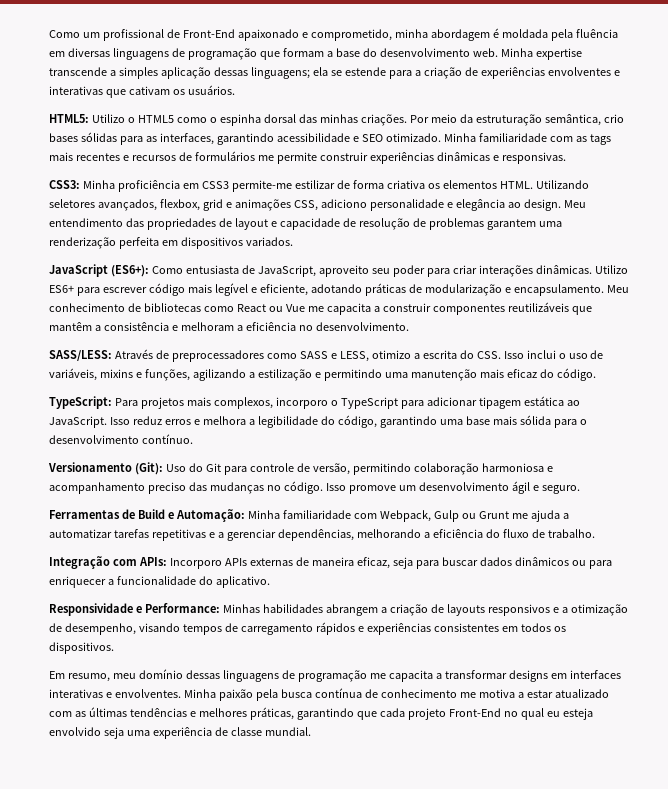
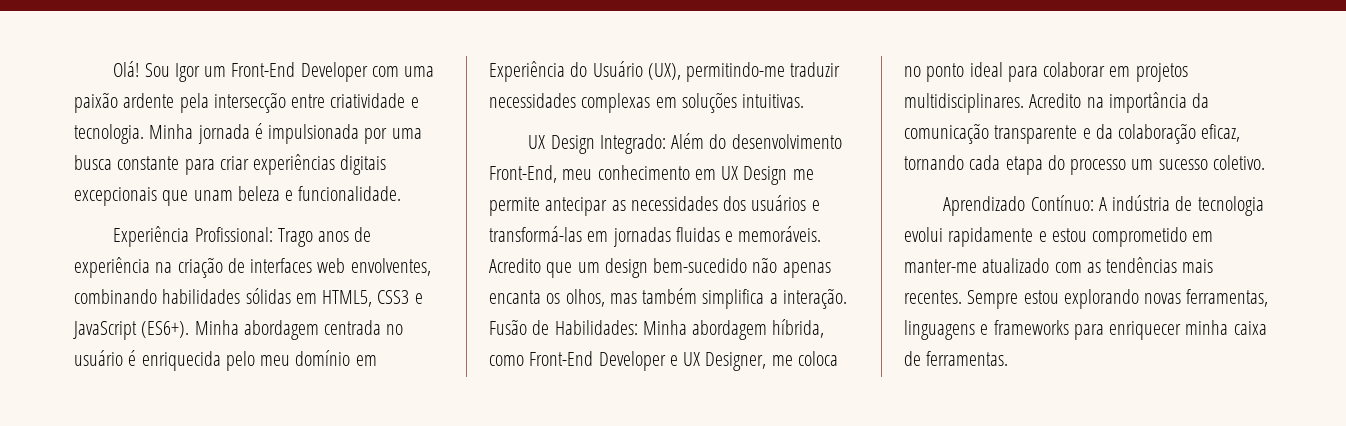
[49,28,618,41] [49,48,582,60] [49,67,620,79] [49,85,235,98] [49,114,624,126] [49,132,611,145] [49,151,566,164] [49,180,589,192] [49,199,586,211] [49,218,562,230] [49,237,293,249] [49,264,628,277] [49,283,629,296] [49,302,592,315] [49,322,409,331] [49,349,604,362] [49,368,596,381] [49,396,580,409] [49,415,587,428] [49,434,193,444] [48,462,553,475] [49,481,580,494] [49,509,569,522] [49,529,595,541] [49,556,612,569] [49,576,270,588] [49,603,628,616] [49,622,566,635] [49,642,114,654] [49,669,621,682] [49,688,609,701] [49,707,593,720] [49,727,311,739] Como um profissional de Front-End apaixonado e comprometido, minha abordagem é moldada pela fluência em diversas linguagens de programação que formam a base do desenvolvimento web. Minha expertise transcende a simples aplicação dessas linguagens; ela se estende para a criação de experiências envolventes e interativas que cativam os usuários. // HTML5: Utilizo o HTML5 como o espinha dorsal das minhas criações. Por meio da estruturação semântica, crio bases sólidas para as interfaces, garantindo acessibilidade e SEO otimizado. Minha familiaridade com as tags mais recentes e recursos de formulários me permite construir experiências dinâmicas e responsivas. // CSS3: Minha proficiência em CSS3 permite-me estilizar de forma criativa os elementos HTML. Utilizando seletores avançados, flexbox, grid e animações CSS, adiciono personalidade e elegância ao design. Meu entendimento das propriedades de layout e capacidade de resolução de problemas garantem uma renderização perfeita em dispositivos variados. // JavaScript (ES6+): Como entusiasta de JavaScript, aproveito seu poder para criar interações dinâmicas. Utilizo ES6+ para escrever código mais legível e eficiente, adotando práticas de modularização e encapsulamento. Meu conhecimento de bibliotecas como React ou Vue me capacita a construir componentes reutilizáveis que mantêm a consistência e melhoram a eficiência no desenvolvimento. // SASS/LESS: Através de preprocessadores como SASS e LESS, otimizo a escrita do CSS. Isso inclui o uso de variáveis, mixins e funções, agilizando a estilização e permitindo uma manutenção mais eficaz do código. // TypeScript: Para projetos mais complexos, incorporo o TypeScript para adicionar tipagem estática ao JavaScript. Isso reduz erros e melhora a legibilidade do código, garantindo uma base mais sólida para o desenvolvimento contínuo. // Versionamento (Git): Uso do Git para controle de versão, permitindo colaboração harmoniosa e acompanhamento preciso das mudanças no código. Isso promove um desenvolvimento ágil e seguro. // Ferramentas de Build e Automação: Minha familiaridade com Webpack, Gulp ou Grunt me ajuda a automatizar tarefas repetitivas e a gerenciar dependências, melhorando a eficiência do fluxo de trabalho. // Integração com APIs: Incorporo APIs externas de maneira eficaz, seja para buscar dados dinâmicos ou para enriquecer a funcionalidade do aplicativo. // Responsividade e Performance: Minhas habilidades abrangem a criação de layouts responsivos e a otimização de desempenho, visando tempos de carregamento rápidos e experiências consistentes em todos os dispositivos. // Em resumo, meu domínio dessas linguagens de programação me capacita a transformar designs em interfaces interativas e envolventes. Minha paixão pela busca contínua de conhecimento me motiva a estar atualizado com as últimas tendências e melhores práticas, garantindo que cada projeto Front-End no qual eu esteja envolvido seja uma experiência de classe mundial. -> [113,61,435,82] [74,92,419,113] [74,123,422,144] [74,154,387,175] [74,186,402,206] [113,226,372,247] [74,257,431,278] [74,288,423,307] [73,320,404,340] [74,350,377,371] [489,61,841,82] [489,92,805,113] [528,133,842,154] [489,165,814,185] [489,195,820,216] [489,226,822,247] [489,257,831,278] [489,288,847,309] [489,319,825,340] [489,351,838,371] [904,62,1188,82] [904,92,1210,113] [904,123,1241,144] [904,155,1265,175] [943,195,1264,216] [904,227,1214,247] [904,257,1214,273] [904,289,1269,309] [904,320,1267,340] [904,351,1009,366] Olá! Sou Igor um Front-End Developer com uma paixão ardente pela intersecção entre criatividade e tecnologia. Minha jornada é impulsionada por uma busca constante para criar experiências digitais excepcionais que unam beleza e funcionalidade. // Experiência Profissional: Trago anos de experiência na criação de interfaces web envolventes, combinando habilidades sólidas em HTML5, CSS3 e JavaScript (ES6+). Minha abordagem centrada no usuário é enriquecida pelo meu domínio em Experiência do Usuário (UX), permitindo-me traduzir necessidades complexas em soluções intuitivas. // UX Design Integrado: Além do desenvolvimento Front-End, meu conhecimento em UX Design me permite antecipar as necessidades dos usuários e transformá-las em jornadas fluidas e memoráveis. Acredito que um design bem-sucedido não apenas encanta os olhos, mas também simplifica a interação. Fusão de Habilidades: Minha abordagem híbrida, como Front-End Developer e UX Designer, me coloca no ponto ideal para colaborar em projetos multidisciplinares. Acredito na importância da comunicação transparente e da colaboração eficaz, tornando cada etapa do processo um sucesso coletivo. // Aprendizado Contínuo: A indústria de tecnologia evolui rapidamente e estou comprometido em manter-me atualizado com as tendências mais recentes. Sempre estou explorando novas ferramentas, linguagens e frameworks para enriquecer minha caixa de ferramentas.

